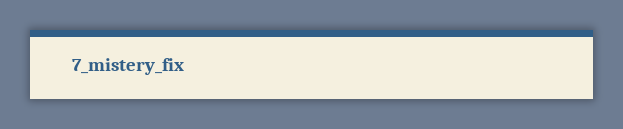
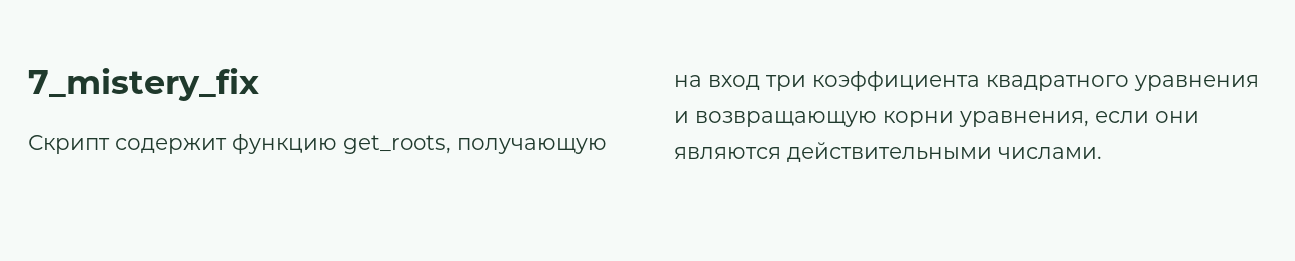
(184, 66) none -> [28,134,607,154] [674,71,1259,91] [674,111,1199,127] [674,142,1102,162] // Скрипт содержит функцию get_roots, получающую на вход три коэффициента квадратного уравнения и возвращающую корни уравнения, если они являются действительными числами.

